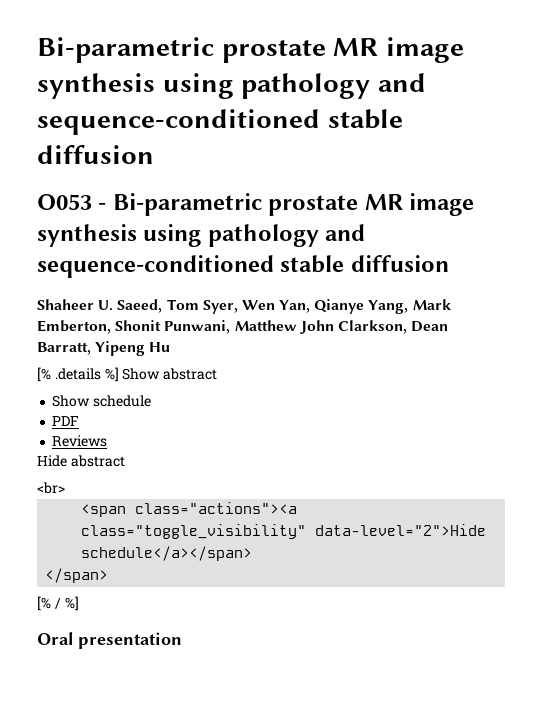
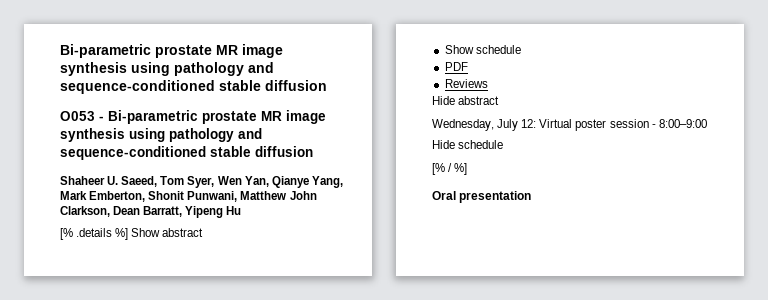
[37,482,65,494] [81,502,298,517] [81,524,487,539] [81,546,253,561] [45,568,109,583] <br> // <span class="actions"><a class="toggle_visibility" data-level="2">Hide schedule</a></span> // </span> -> [432,119,707,131] [432,140,504,149] Wednesday, July 12: Virtual poster session - 8:00–9:00 // Hide schedule

